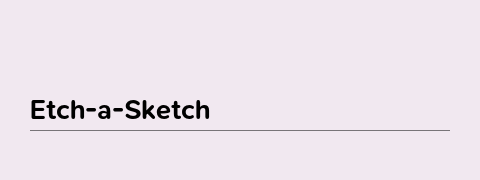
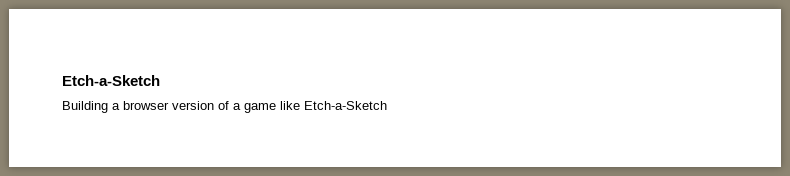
[30,100,210,120] Etch-a-Sketch -> [62,75,160,86] [62,101,387,113] Etch-a-Sketch // Building a browser version of a game like Etch-a-Sketch

